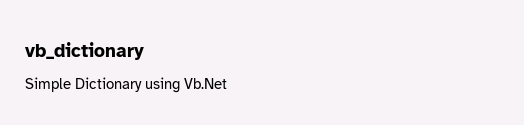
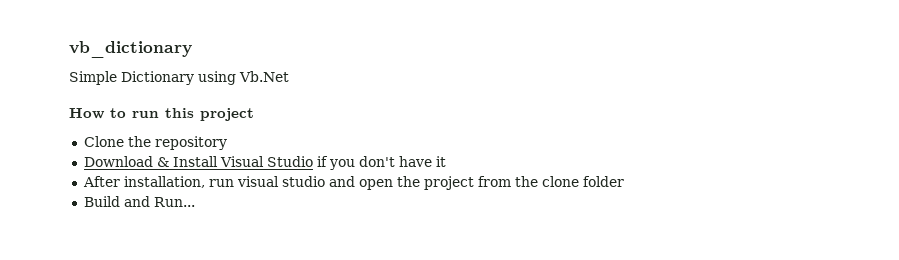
(227, 83) none -> [69,108,254,121] [83,136,227,150] [83,156,446,170] [82,176,624,190] [83,196,195,207] // How to run this project // Clone the repository // Download & Install Visual Studio if you don't have it // After installation, run visual studio and open the project from the clone folder // Build and Run...

